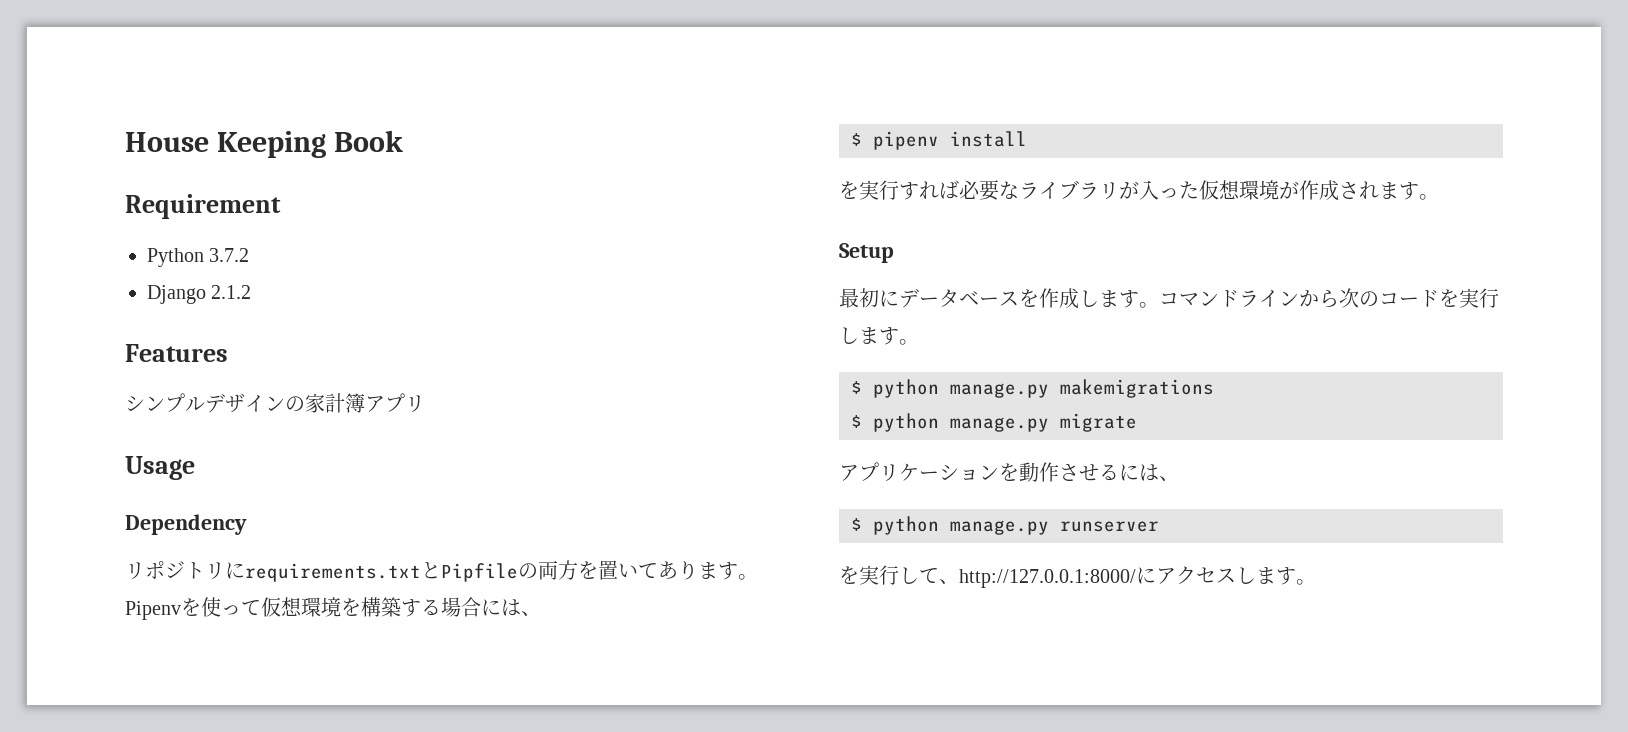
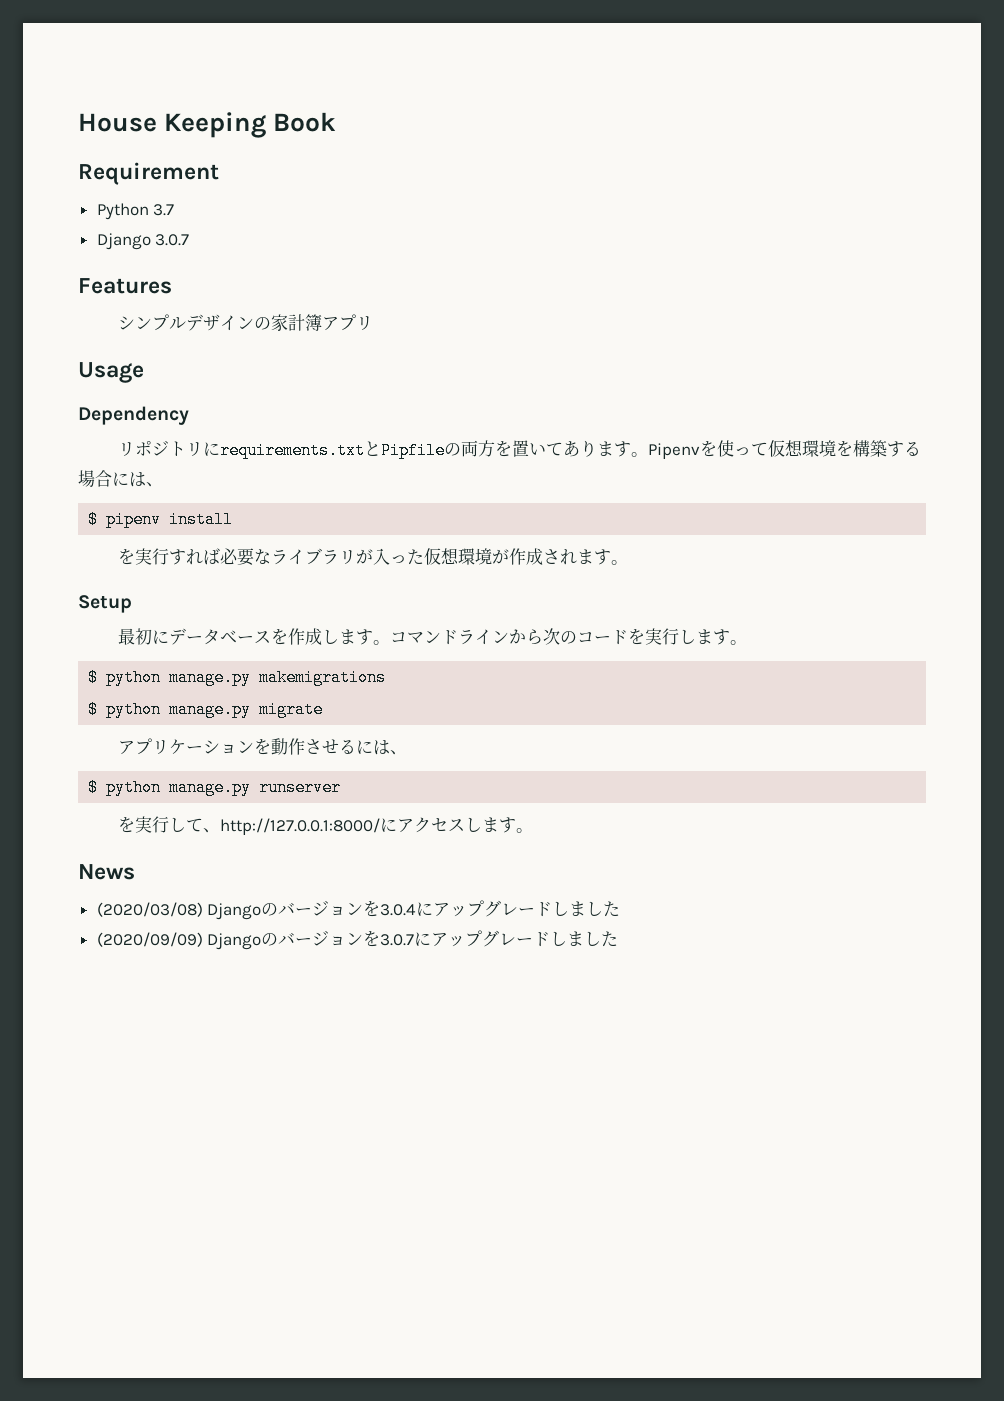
[209,248,250,262] [147,285,252,304] 3.7.2 // Django 2.1.2 -> [153,204,175,216] [96,233,190,250] 3.7 // Django 3.0.7
(1316, 582) none -> [78,864,135,880] [96,900,621,920] [96,930,619,950] // News // (2020/03/08) Djangoのバージョンを3.0.4にアップグレードしました // (2020/09/09) Djangoのバージョンを3.0.7にアップグレードしました

